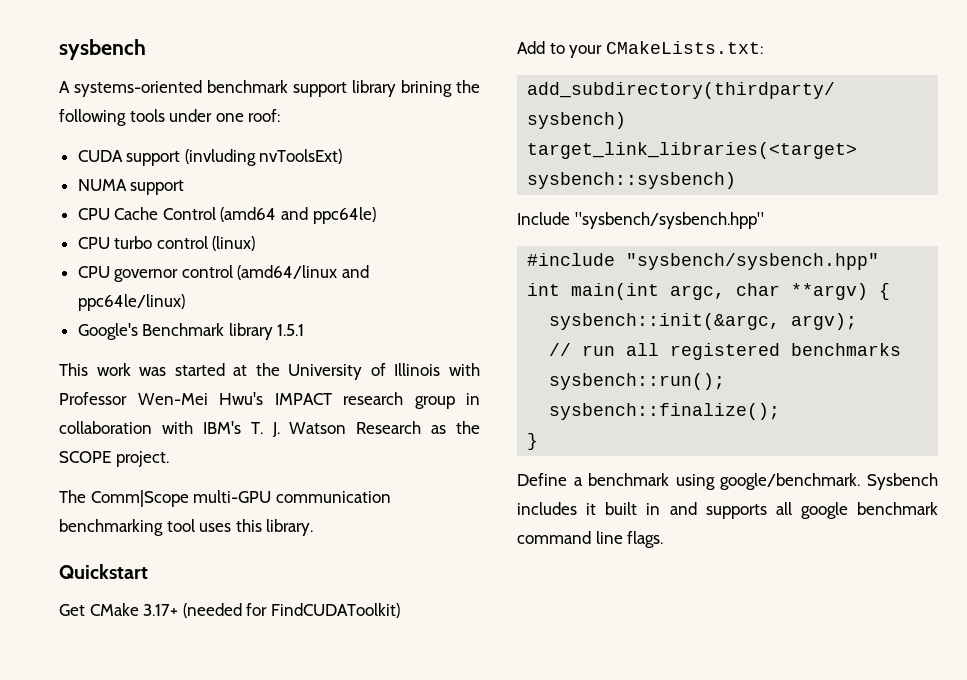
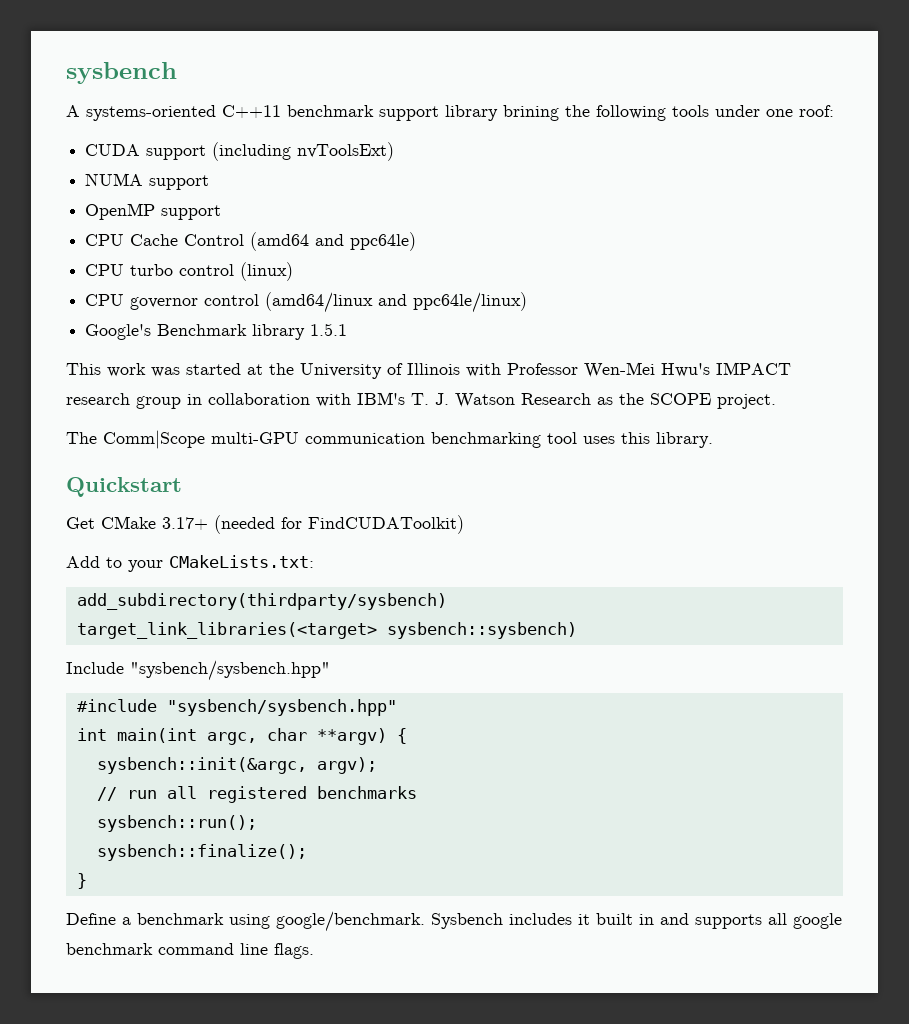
(202, 88) none -> [222,105,281,118] C++11
[184,149,256,166] (invluding -> [212,142,292,161] (including
(185, 187) none -> [85,203,222,220] // OpenMP support

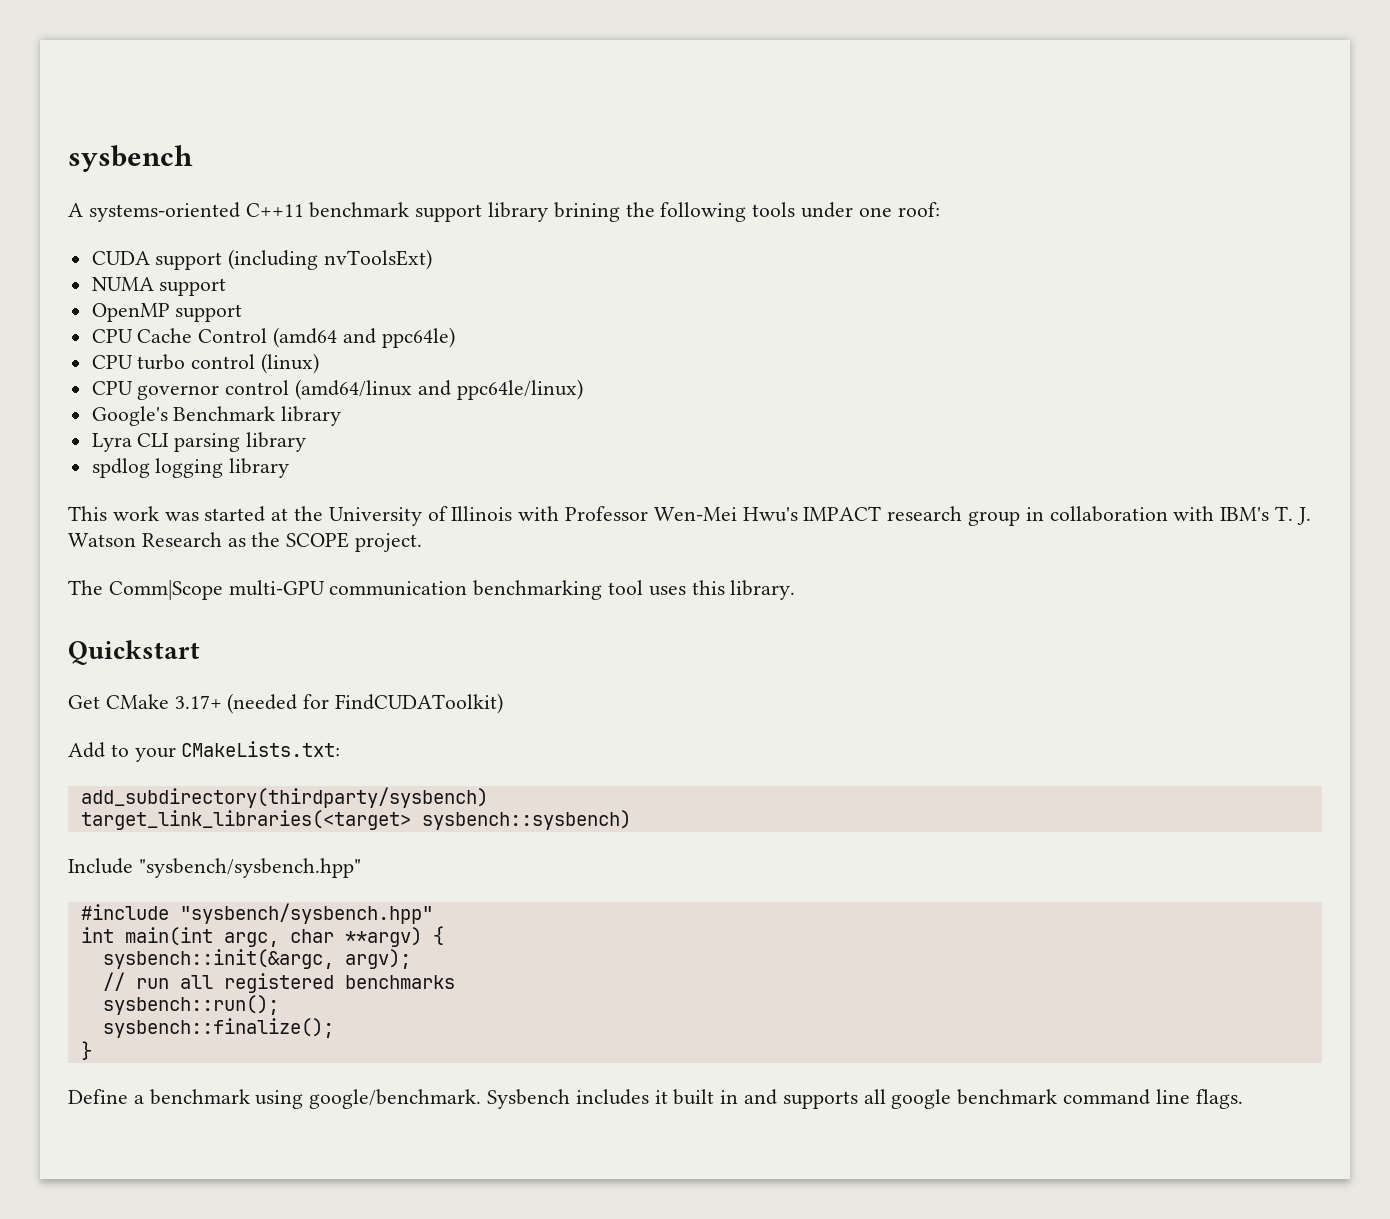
[310,323,348,336] 1.5.1 -> [91,432,307,452] [91,458,290,478] // Lyra CLI parsing library // spdlog logging library

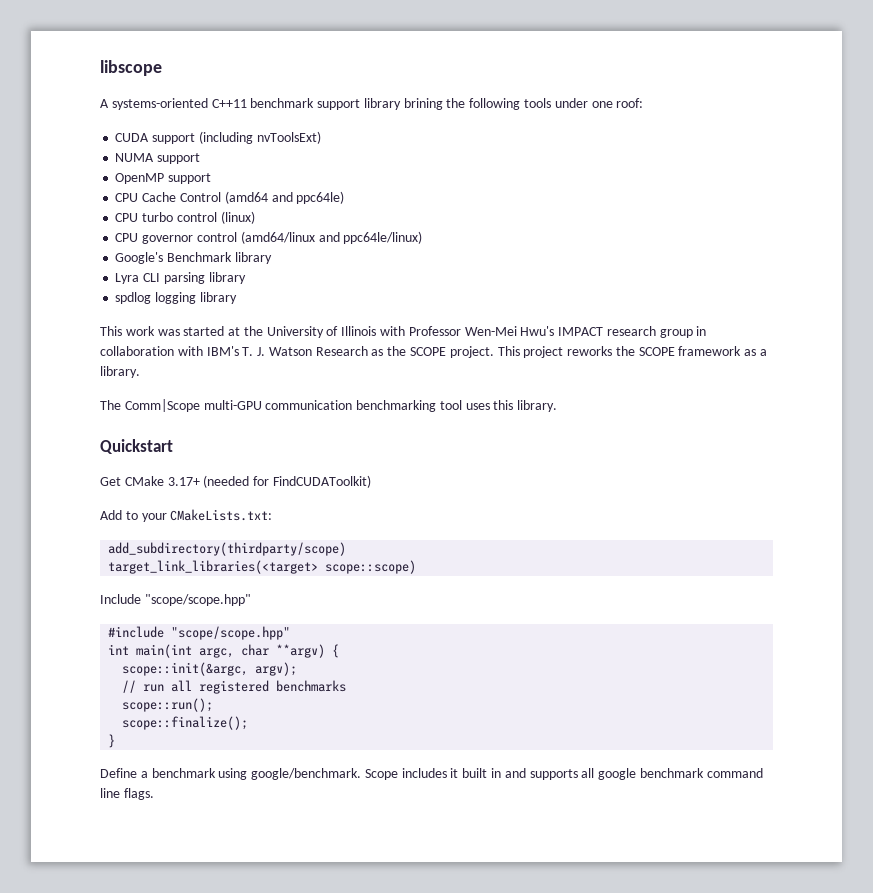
[68,145,193,172] sysbench -> [100,60,162,76] libscope
(423, 542) none -> [497,346,768,358] [100,366,140,378] This project reworks the SCOPE framework as a library.
[80,787,488,808] add_subdirectory(thirdparty/sysbench) -> [108,542,347,556] add_subdirectory(thirdparty/scope)
[421,810,631,830] sysbench::sysbench) -> [325,560,417,574] scope::scope)
[138,858,361,878] "sysbench/sysbench.hpp" -> [144,594,251,606] "scope/scope.hpp"
[179,903,433,924] "sysbench/sysbench.hpp" -> [171,626,291,640] "scope/scope.hpp"
[102,949,334,969] sysbench::init(&argc, -> [122,662,249,676] scope::init(&argc,
[102,995,279,1015] [102,1018,334,1038] sysbench::run(); // sysbench::finalize(); -> [122,698,214,712] [122,716,249,730] scope::run(); // scope::finalize();
[487,1089,571,1109] Sysbench -> [364,769,398,780] Scope

